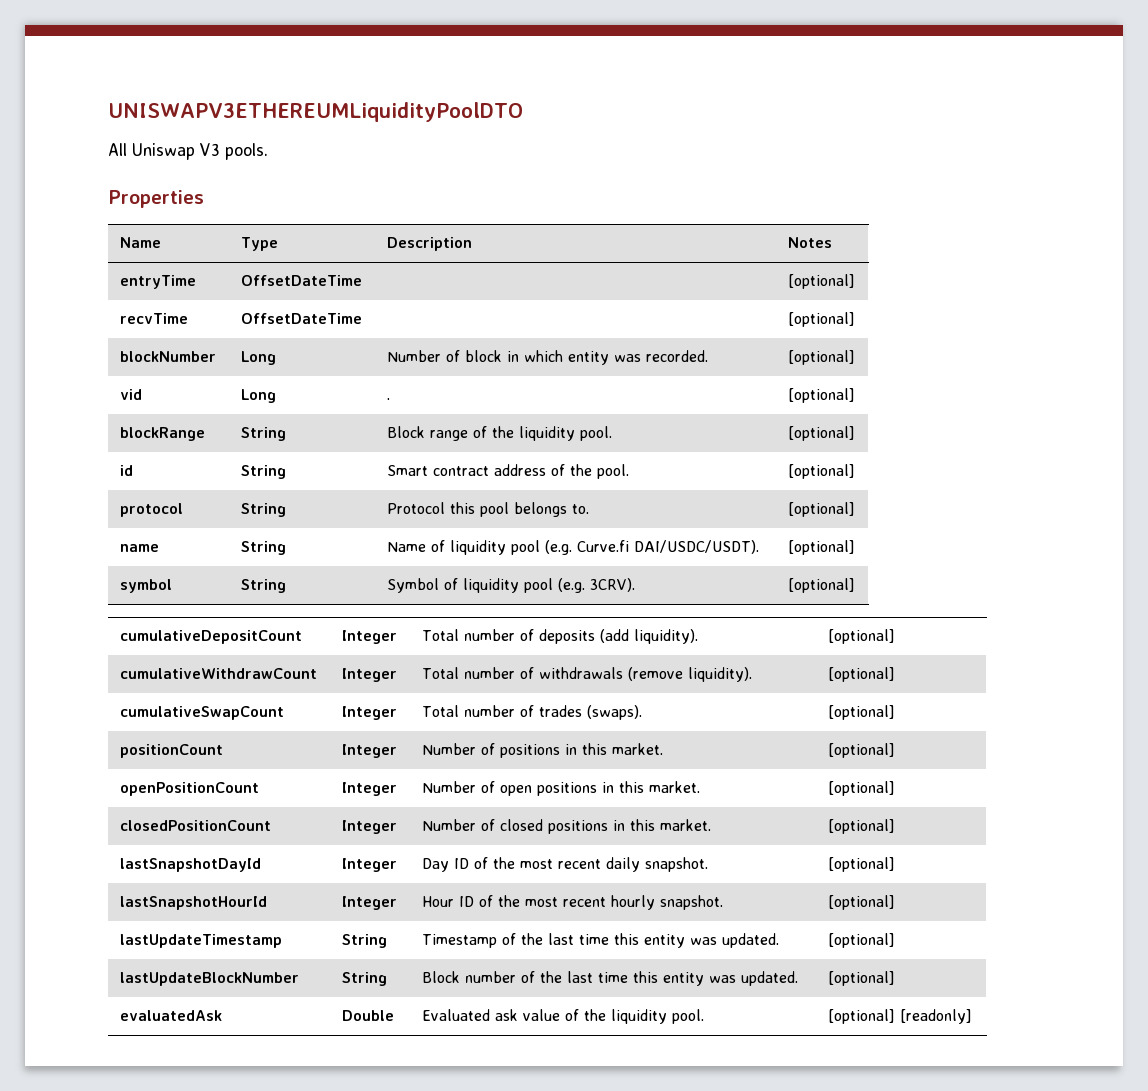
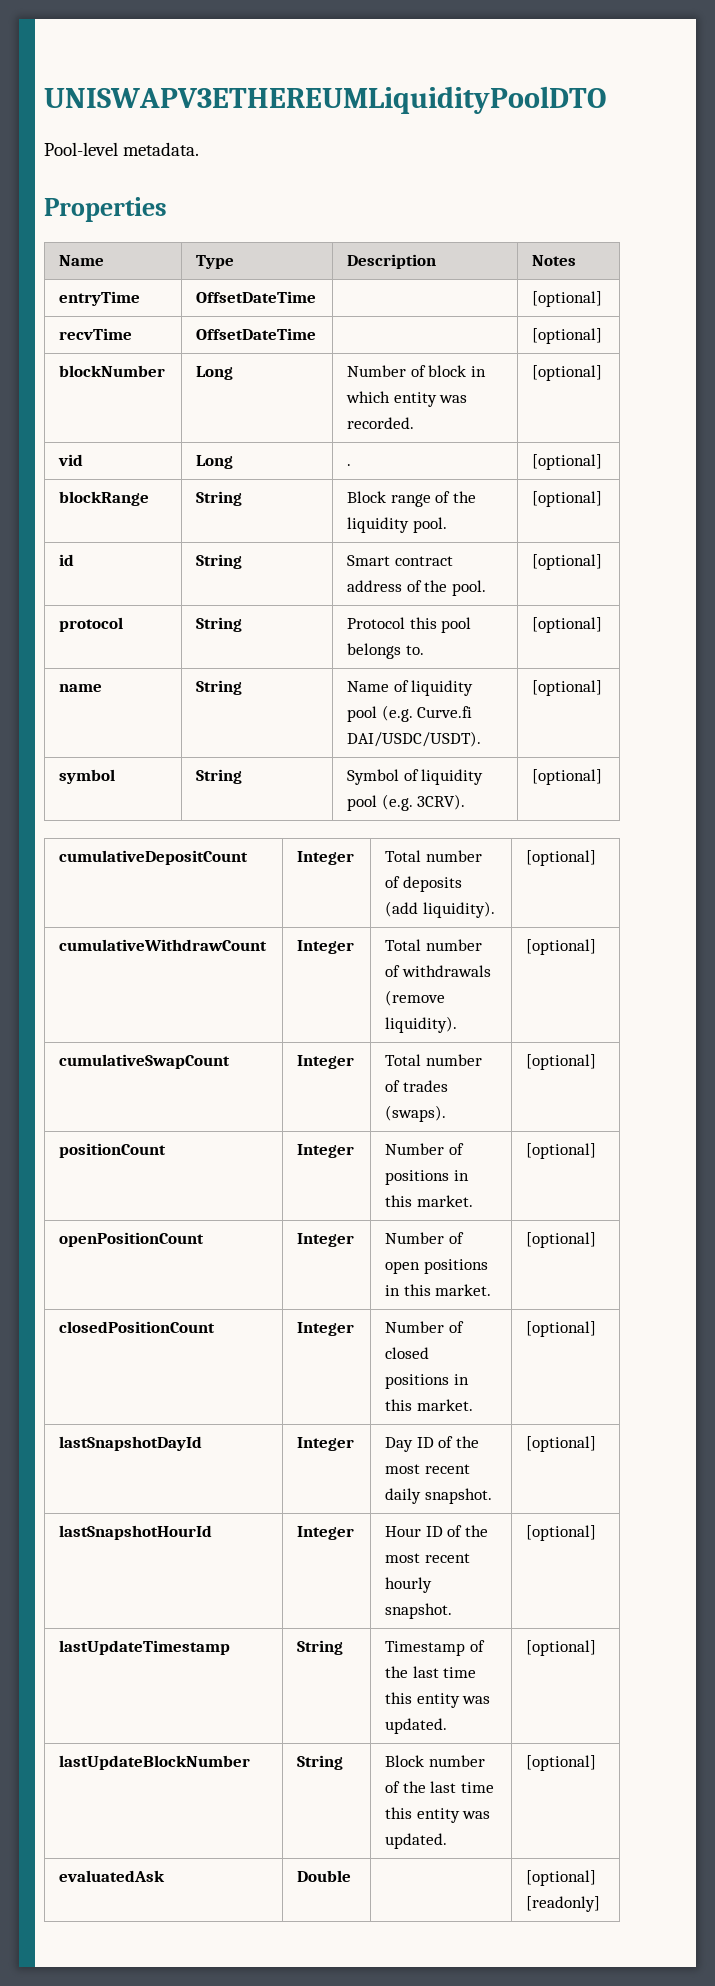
[108,143,268,160] All Uniswap V3 pools. -> [44,142,200,156] Pool-level metadata.
[422,1009,705,1024] Evaluated ask value of the liquidity pool. -> (352, 1876) none

